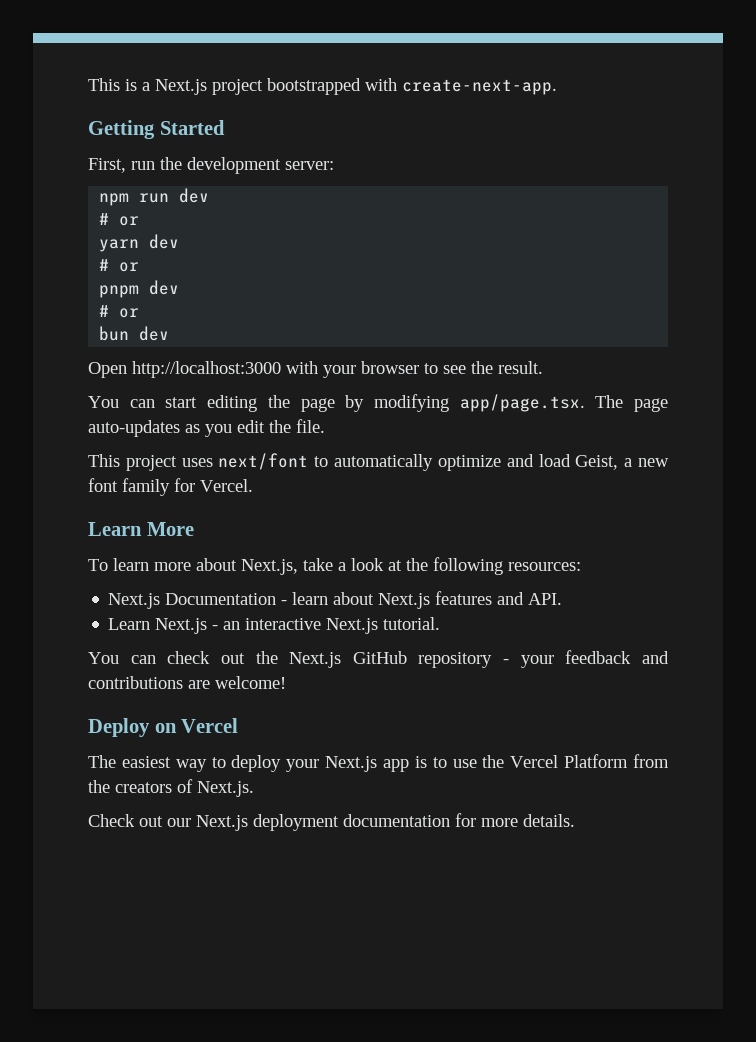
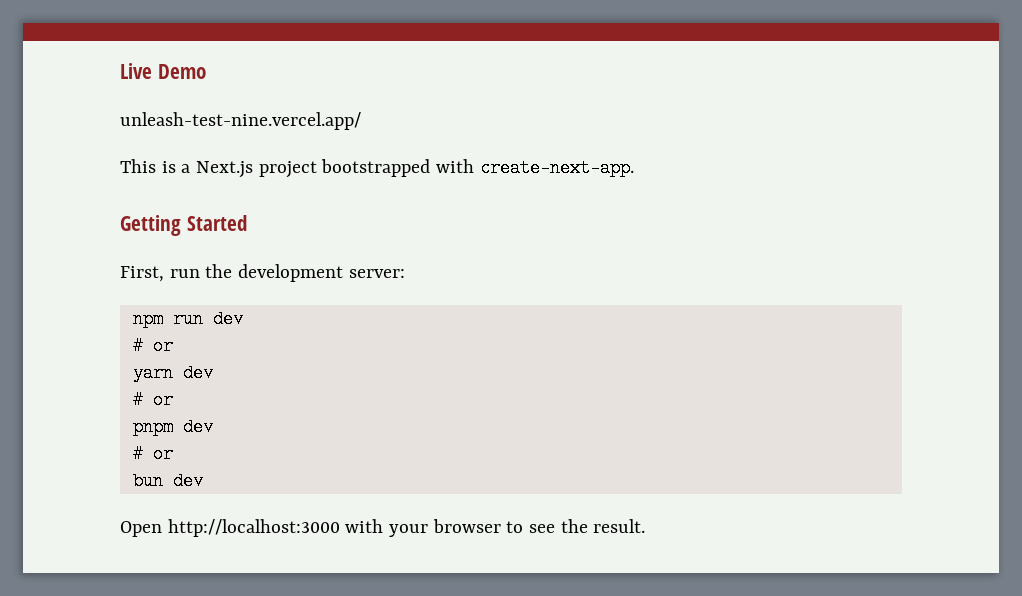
(88, 84) none -> [120,63,206,79] [120,112,361,130] Live Demo // unleash-test-nine.vercel.app/ //
[88,394,668,412] [88,419,325,437] [88,453,669,471] [88,478,253,496] [88,522,194,536] [88,557,581,575] [108,591,563,609] [108,617,441,634] [88,650,669,668] [88,676,286,689] [88,718,239,737] [88,754,669,772] [88,779,254,797] [88,813,575,831] // You can start editing the page by modifying app/page.tsx. The page auto-updates as you edit the file. // This project uses next/font to automatically optimize and load Geist, a new font family for Vercel. // Learn More // To learn more about Next.js, take a look at the following resources: // Next.js Documentation - learn about Next.js features and API. // Learn Next.js - an interactive Next.js tutorial. // You can check out the Next.js GitHub repository - your feedback and contributions are welcome! // Deploy on Vercel // The easiest way to deploy your Next.js app is to use the Vercel Platform from the creators of Next.js. // Check out our Next.js deployment documentation for more details. -> (646, 526) none

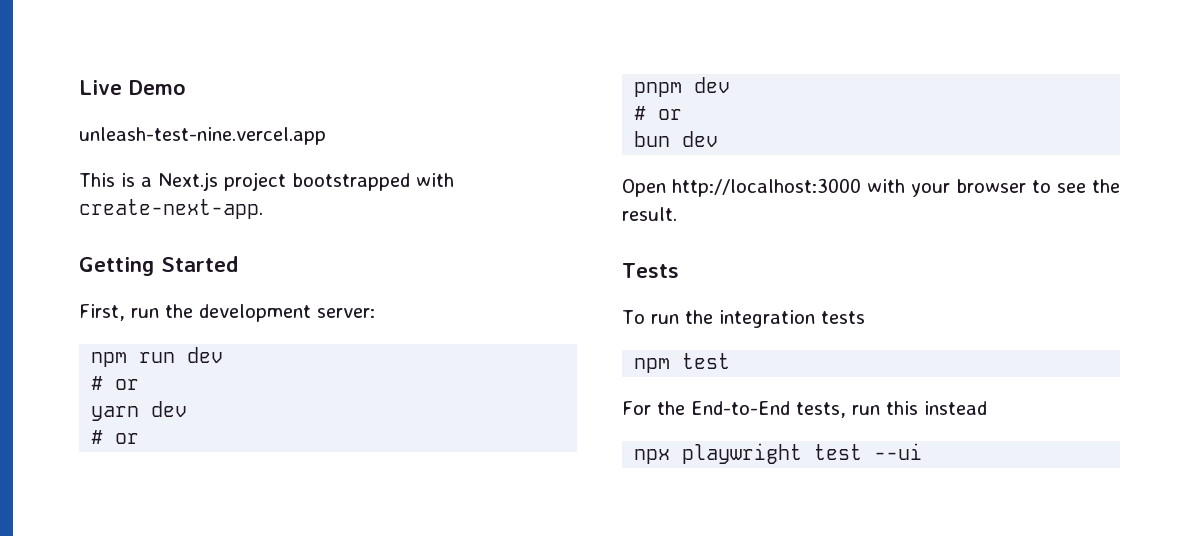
[120,112,361,130] unleash-test-nine.vercel.app/ -> [79,127,326,145] unleash-test-nine.vercel.app
(646, 526) none -> [622,263,679,278] [622,310,865,328] [634,353,731,373] [622,401,987,418] [634,443,923,464] // Tests // To run the integration tests // npm test // For the End-to-End tests, run this instead // npx playwright test --ui

